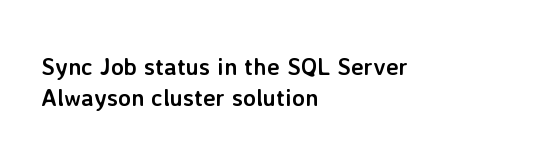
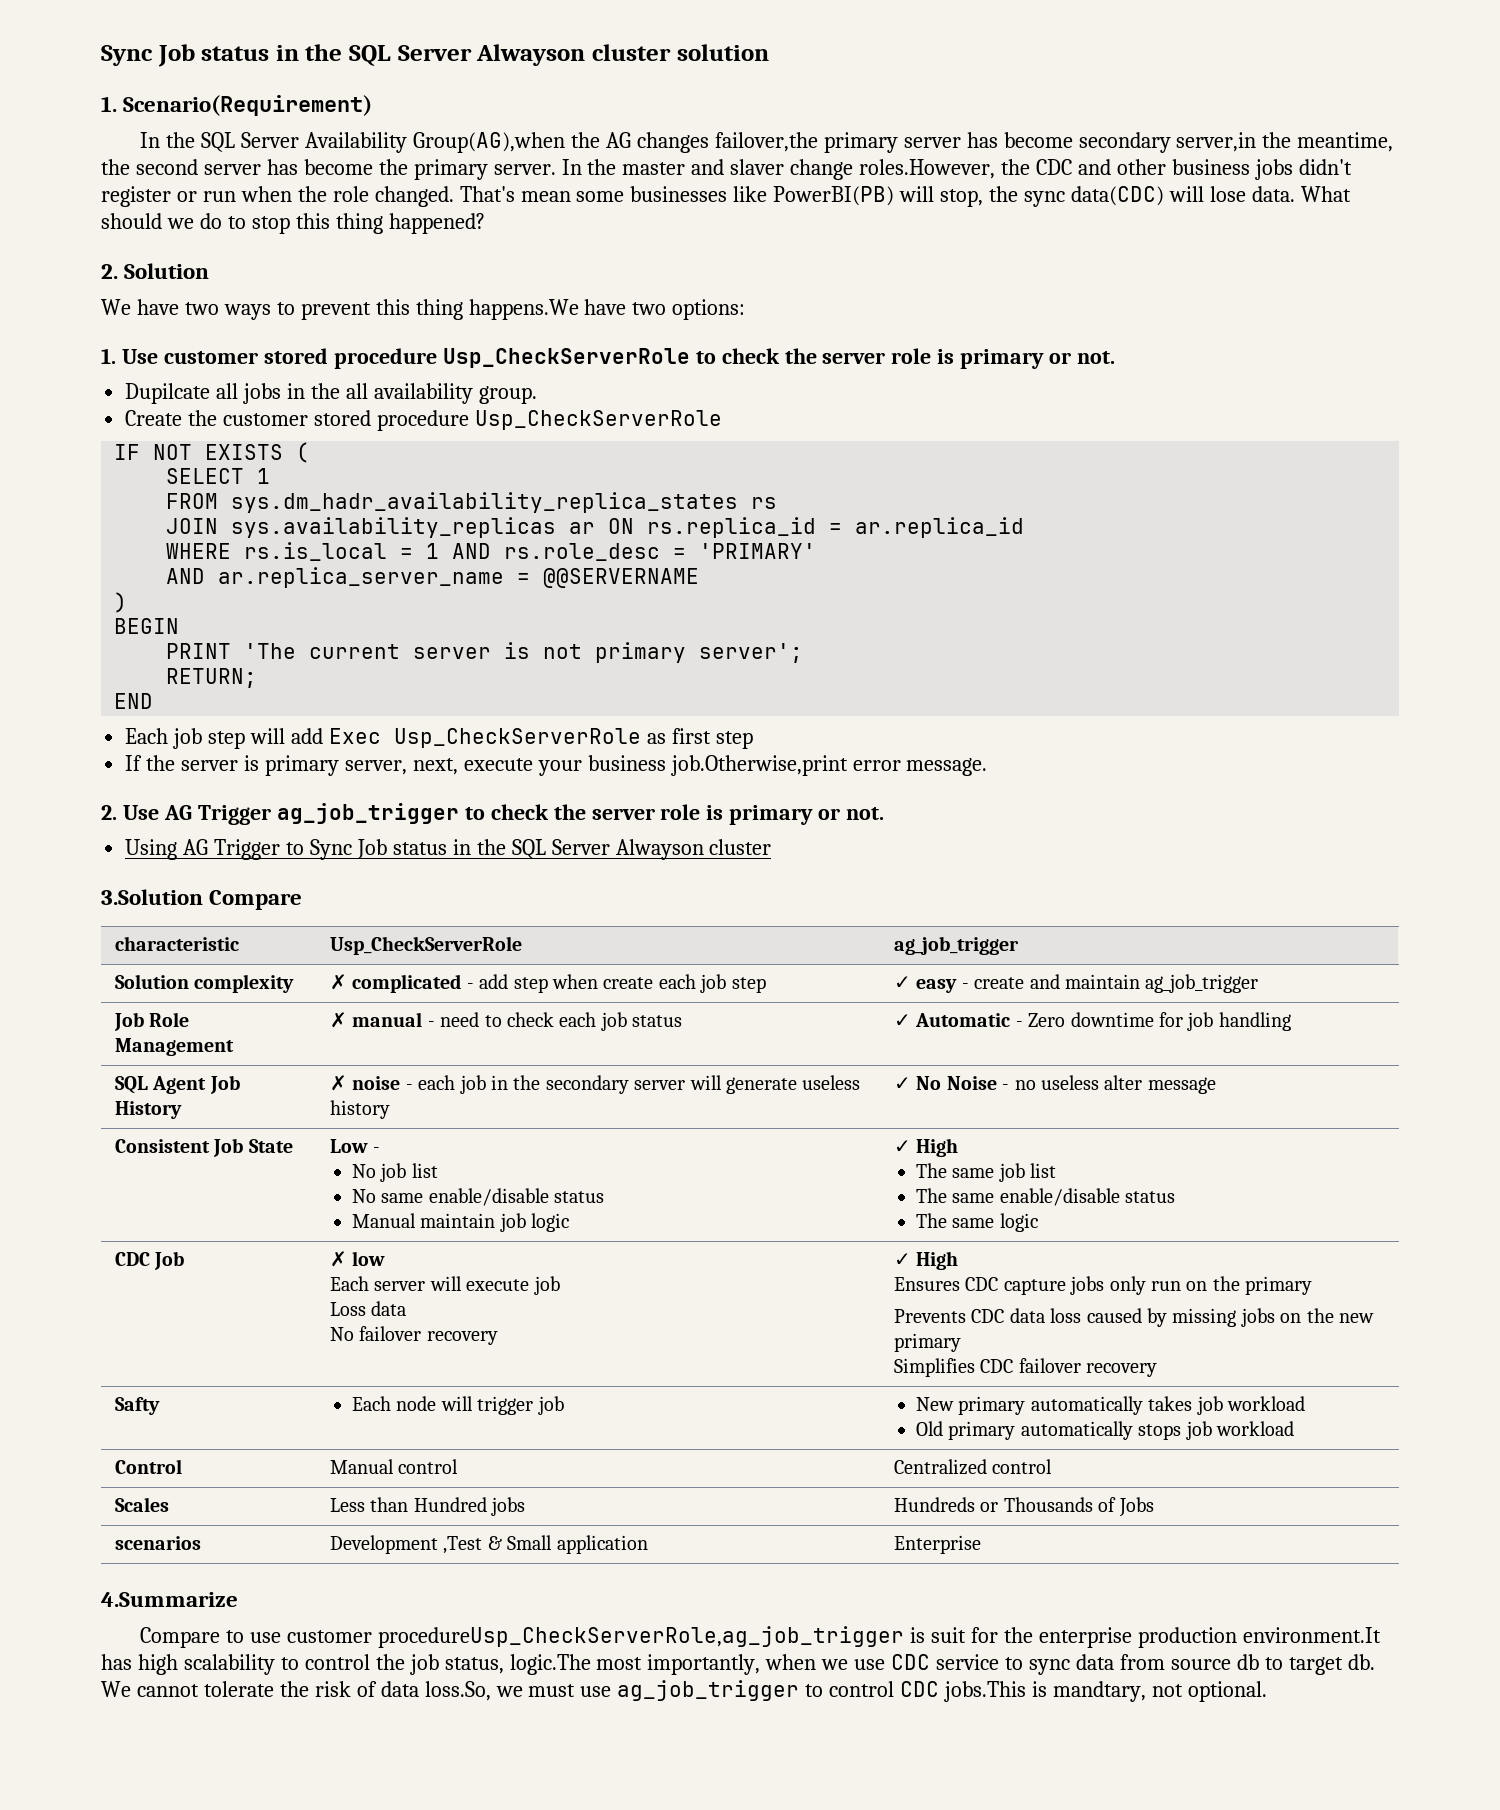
(318, 97) none -> [101,95,373,116] [140,132,1394,153] [101,159,1352,180] [101,186,1351,207] [101,213,485,234] [101,263,210,279] [101,299,746,320] [101,348,1116,369] [125,383,537,404] [125,410,722,431] [114,442,310,463] [166,468,271,484] [166,492,778,513] [166,517,1025,538] [166,542,817,561] [166,567,700,588] [114,592,128,613] [114,618,180,634] [166,642,804,663] [166,668,258,688] [114,693,154,709] [125,728,753,749] [125,755,988,776] [101,803,885,825] [125,839,772,860] [101,889,303,910] [114,936,239,951] [329,936,522,955] [893,936,1019,955] [114,974,295,993] [329,974,766,993] [893,974,1259,993] [113,1012,190,1031] [114,1038,234,1056] [329,1012,683,1031] [893,1012,1291,1031] [114,1075,240,1094] [114,1101,182,1119] [329,1075,861,1094] [329,1100,390,1119] [893,1075,1216,1094] [114,1138,293,1157] [329,1139,381,1153] [351,1163,438,1182] [351,1188,605,1206] [351,1213,570,1232] [893,1138,959,1157] [915,1163,1057,1182] [915,1188,1176,1206] [915,1213,1038,1232] [114,1251,185,1270] [329,1251,386,1267] [329,1276,560,1295] [329,1301,407,1316] [329,1326,498,1345] [893,1251,959,1270] [893,1276,1313,1295] [893,1308,1374,1327] [893,1333,961,1352] [893,1358,1158,1377] [114,1397,160,1415] [351,1396,564,1415] [915,1396,1305,1415] [915,1421,1294,1440] [114,1459,182,1474] [329,1459,459,1474] [893,1459,1053,1475] [114,1497,169,1512] [329,1497,526,1516] [893,1497,1154,1517] [114,1536,201,1550] [329,1535,648,1554] [893,1535,981,1554] [101,1592,238,1607] [140,1626,1381,1648] [101,1654,1375,1675] [101,1680,1267,1702] // 1. Scenario(Requirement) // In the SQL Server Availability Group(AG),when the AG changes failover,the primary server has become secondary server,in the meantime, the second server has become the primary server. In the master and slaver change roles.However, the CDC and other business jobs didn't register or run when the role changed. That's mean some businesses like PowerBI(PB) will stop, the sync data(CDC) will lose data. What should we do to stop this thing happened? // 2. Solution // We have two ways to prevent this thing happens.We have two options: // 1. Use customer stored procedure Usp_CheckServerRole to check the server role is primary or not. // Dupilcate all jobs in the all availability group. // Create the customer stored procedure Usp_CheckServerRole // IF NOT EXISTS ( // SELECT 1 // FROM sys.dm_hadr_availability_replica_states rs // JOIN sys.availability_replicas ar ON rs.replica_id = ar.replica_id // WHERE rs.is_local = 1 AND rs.role_desc = 'PRIMARY' // AND ar.replica_server_name = @@SERVERNAME // ) // BEGIN // PRINT 'The current server is not primary server'; // RETURN; // END // Each job step will add Exec Usp_CheckServerRole as first step // If the server is primary server, next, execute your business job.Otherwise,print error message. // 2. Use AG Trigger ag_job_trigger to check the server role is primary or not. // Using AG Trigger to Sync Job status in the SQL Server Alwayson cluster // 3.Solution Compare // characteristic | Usp_CheckServerRole | ag_job_trigger // Solution complexity | ✗ complicated - add step when create each job step | ✓ easy - create and maintain ag_job_trigger // Job Role Management | ✗ manual - need to check each job status | ✓ Automatic - Zero downtime for job handling // SQL Agent Job History | ✗ noise - each job in the secondary server will generate useless history | ✓ No Noise - no useless alter message // Consistent Job State | Low - // No job list // No same enable/disable status // Manual maintain job logic | ✓ High // The same job list // The same enable/disable status // The same logic // CDC Job | ✗ low // Each server will execute job // Loss data // No failover recovery | ✓ High // Ensures CDC capture jobs only run on the primary // Prevents CDC data loss caused by missing jobs on the new primary // Simplifies CDC failover recovery // Safty | Each node will trigger job | New primary automatically takes job workload // Old primary automatically stops job workload // Control | Manual control | Centralized control // Scales | Less than Hundred jobs | Hundreds or Thousands of Jobs // scenarios | Development ,Test & Small application | Enterprise // 4.Summarize // Compare to use customer procedureUsp_CheckServerRole,ag_job_trigger is suit for the enterprise production environment.It has high scalability to control the job status, logic.The most importantly, when we use CDC service to sync data from source db to target db. We cannot tolerate the risk of data loss.So, we must use ag_job_trigger to control CDC jobs.This is mandtary, not optional.

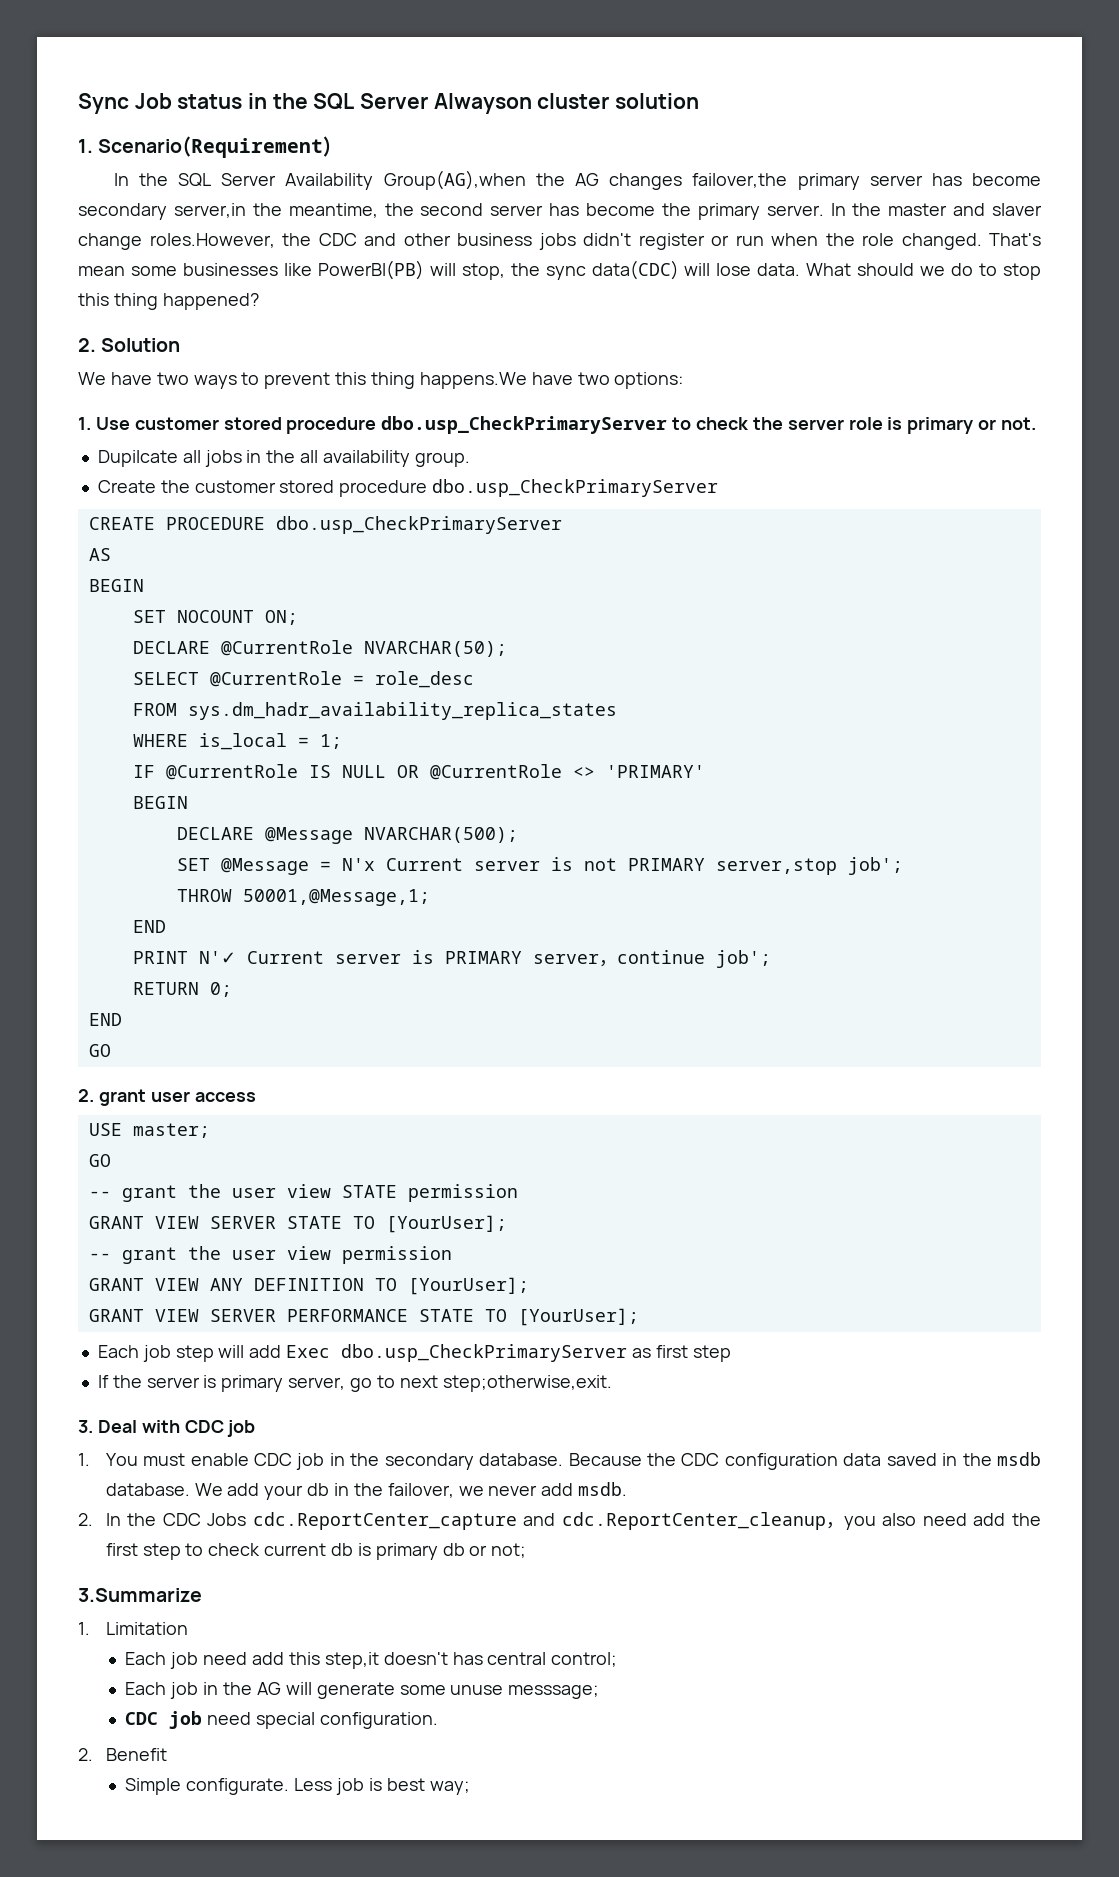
[442,348,690,368] Usp_CheckServerRole -> [381,416,668,434] dbo.usp_CheckPrimaryServer
[474,410,722,430] [114,442,310,463] [166,468,271,484] [166,492,778,513] [166,517,1025,538] [166,542,817,561] [166,567,700,588] [114,592,128,613] [114,618,180,634] [166,642,804,663] [166,668,258,688] [114,693,154,709] Usp_CheckServerRole // IF NOT EXISTS ( // SELECT 1 // FROM sys.dm_hadr_availability_replica_states rs // JOIN sys.availability_replicas ar ON rs.replica_id = ar.replica_id // WHERE rs.is_local = 1 AND rs.role_desc = 'PRIMARY' // AND ar.replica_server_name = @@SERVERNAME // ) // BEGIN // PRINT 'The current server is not primary server'; // RETURN; // END -> [432,479,719,497] [88,516,562,534] [88,548,111,561] [88,579,144,592] [132,610,298,625] [132,640,507,657] [132,671,474,688] [132,702,617,720] [132,733,342,750] [132,764,705,780] [132,796,188,809] [176,827,518,844] [176,857,903,875] [176,889,430,906] [132,920,166,933] [132,950,771,968] [132,982,232,997] [88,1013,122,1026] [88,1044,111,1057] [78,1089,256,1106] [88,1123,210,1138] [88,1154,111,1167] [88,1184,518,1202] [88,1215,507,1233] [88,1246,452,1264] [88,1277,529,1295] [88,1308,639,1326] dbo.usp_CheckPrimaryServer // CREATE PROCEDURE dbo.usp_CheckPrimaryServer // AS // BEGIN // SET NOCOUNT ON; // DECLARE @CurrentRole NVARCHAR(50); // SELECT @CurrentRole = role_desc // FROM sys.dm_hadr_availability_replica_states // WHERE is_local = 1; // IF @CurrentRole IS NULL OR @CurrentRole <> 'PRIMARY' // BEGIN // DECLARE @Message NVARCHAR(500); // SET @Message = N'x Current server is not PRIMARY server,stop job'; // THROW 50001,@Message,1; // END // PRINT N'✓ Current server is PRIMARY server，continue job'; // RETURN 0; // END // GO // 2. grant user access // USE master; // GO // -- grant the user view STATE permission // GRANT VIEW SERVER STATE TO [YourUser]; // -- grant the user view permission // GRANT VIEW ANY DEFINITION TO [YourUser]; // GRANT VIEW SERVER PERFORMANCE STATE TO [YourUser];
[393,728,641,748] Usp_CheckServerRole -> [341,1344,628,1362] dbo.usp_CheckPrimaryServer
[412,755,988,776] [101,803,885,825] [125,839,772,860] [101,889,303,910] [114,936,239,951] [329,936,522,955] [893,936,1019,955] [114,974,295,993] [329,974,766,993] [893,974,1259,993] [113,1012,190,1031] [114,1038,234,1056] [329,1012,683,1031] [893,1012,1291,1031] [114,1075,240,1094] [114,1101,182,1119] [329,1075,861,1094] [329,1100,390,1119] [893,1075,1216,1094] [114,1138,293,1157] [329,1139,381,1153] [351,1163,438,1182] [351,1188,605,1206] [351,1213,570,1232] [893,1138,959,1157] [915,1163,1057,1182] [915,1188,1176,1206] [915,1213,1038,1232] [114,1251,185,1270] [329,1251,386,1267] [329,1276,560,1295] [329,1301,407,1316] [329,1326,498,1345] [893,1251,959,1270] [893,1276,1313,1295] [893,1308,1374,1327] [893,1333,961,1352] [893,1358,1158,1377] [114,1397,160,1415] [351,1396,564,1415] [915,1396,1305,1415] [915,1421,1294,1440] [114,1459,182,1474] [329,1459,459,1474] [893,1459,1053,1475] [114,1497,169,1512] [329,1497,526,1516] [893,1497,1154,1517] [114,1536,201,1550] [329,1535,648,1554] [893,1535,981,1554] [101,1592,238,1607] [140,1626,1381,1648] [101,1654,1375,1675] [101,1680,1267,1702] next, execute your business job.Otherwise,print error message. // 2. Use AG Trigger ag_job_trigger to check the server role is primary or not. // Using AG Trigger to Sync Job status in the SQL Server Alwayson cluster // 3.Solution Compare // characteristic | Usp_CheckServerRole | ag_job_trigger // Solution complexity | ✗ complicated - add step when create each job step | ✓ easy - create and maintain ag_job_trigger // Job Role Management | ✗ manual - need to check each job status | ✓ Automatic - Zero downtime for job handling // SQL Agent Job History | ✗ noise - each job in the secondary server will generate useless history | ✓ No Noise - no useless alter message // Consistent Job State | Low - // No job list // No same enable/disable status // Manual maintain job logic | ✓ High // The same job list // The same enable/disable status // The same logic // CDC Job | ✗ low // Each server will execute job // Loss data // No failover recovery | ✓ High // Ensures CDC capture jobs only run on the primary // Prevents CDC data loss caused by missing jobs on the new primary // Simplifies CDC failover recovery // Safty | Each node will trigger job | New primary automatically takes job workload // Old primary automatically stops job workload // Control | Manual control | Centralized control // Scales | Less than Hundred jobs | Hundreds or Thousands of Jobs // scenarios | Development ,Test & Small application | Enterprise // 4.Summarize // Compare to use customer procedureUsp_CheckServerRole,ag_job_trigger is suit for the enterprise production environment.It has high scalability to control the job status, logic.The most importantly, when we use CDC service to sync data from source db to target db. We cannot tolerate the risk of data loss.So, we must use ag_job_trigger to control CDC jobs.This is mandtary, not optional. -> [349,1375,612,1392] [78,1420,256,1437] [78,1452,1041,1470] [105,1482,628,1500] [78,1512,1041,1530] [105,1543,527,1560] [78,1588,202,1602] [78,1622,188,1635] [125,1652,618,1669] [125,1682,600,1699] [125,1711,439,1729] [78,1748,167,1761] [125,1778,470,1795] go to next step;otherwise,exit. // 3. Deal with CDC job // 1. You must enable CDC job in the secondary database. Because the CDC configuration data saved in the msdb database. We add your db in the failover, we never add msdb. // 2. In the CDC Jobs cdc.ReportCenter_capture and cdc.ReportCenter_cleanup，you also need add the first step to check current db is primary db or not; // 3.Summarize // 1. Limitation // Each job need add this step,it doesn't has central control; // Each job in the AG will generate some unuse messsage; // CDC job need special configuration. // 2. Benefit // Simple configurate. Less job is best way;

